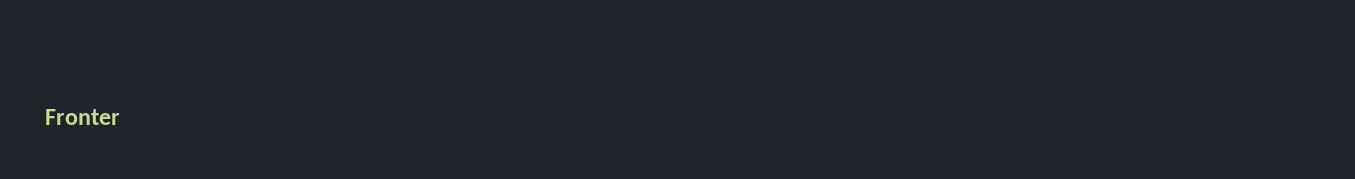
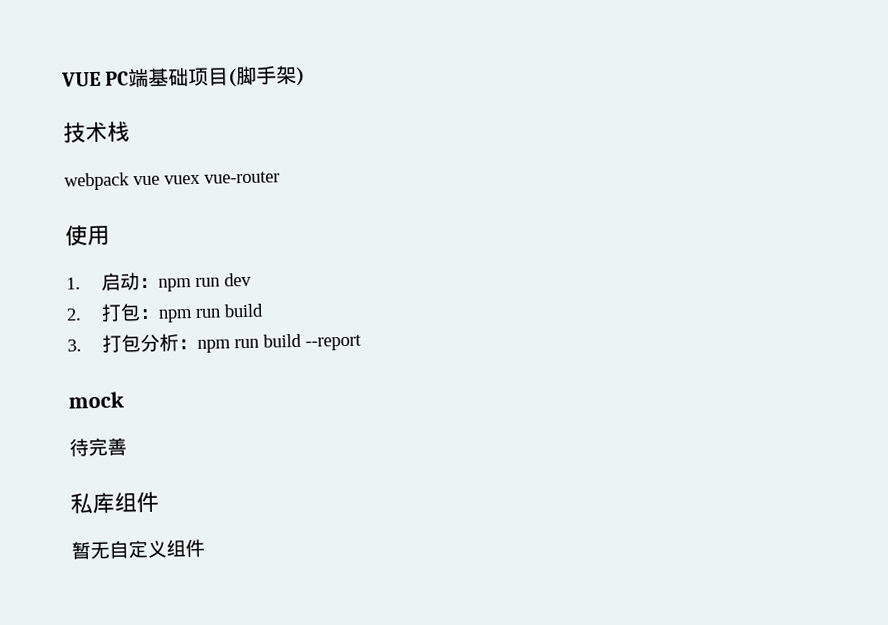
[45,109,120,125] Fronter -> [61,64,306,88] [63,121,130,144] [64,171,280,191] [65,225,110,246] [66,272,252,292] [66,303,264,323] [67,333,362,353] [68,391,125,409] [69,437,127,457] [70,491,159,515] [71,538,205,560] VUE PC端基础项目(脚手架) // 技术栈 // webpack vue vuex vue-router // 使用 // 1.启动：npm run dev // 2.打包：npm run build // 3.打包分析：npm run build --report // mock // 待完善 // 私库组件 // 暂无自定义组件

